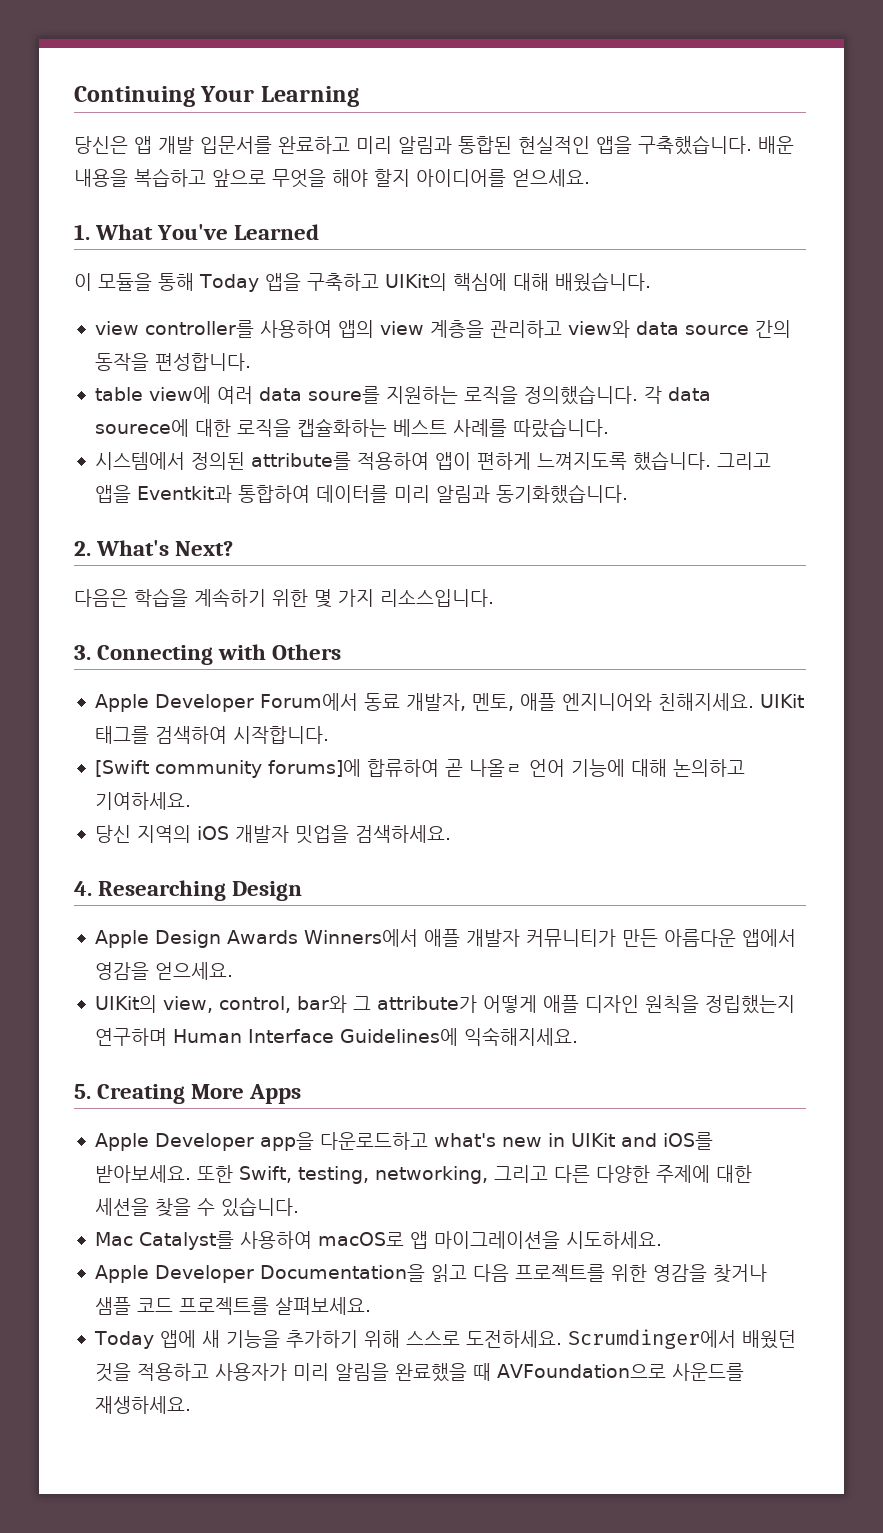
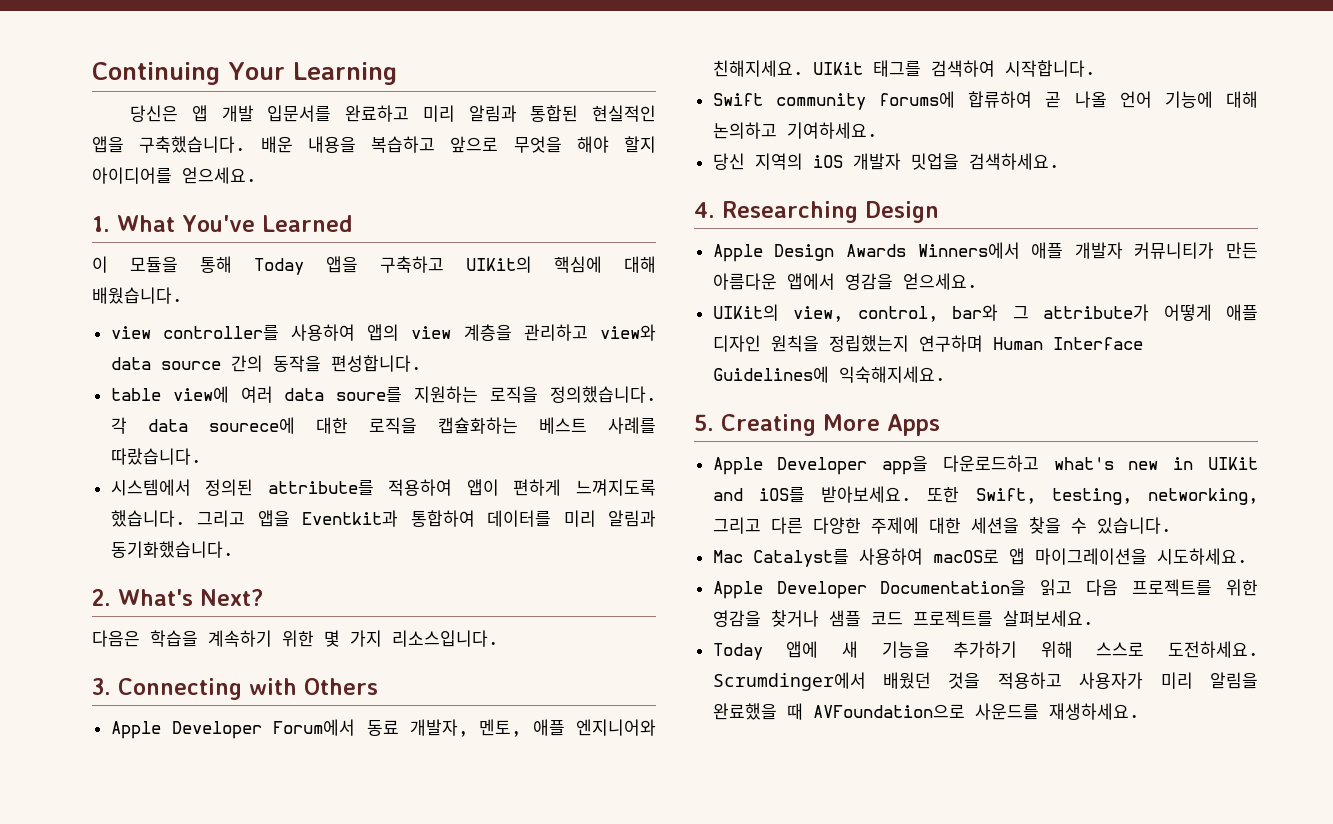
[94,759,361,778] [Swift community forums]에 -> [712,91,956,110] Swift community forums에
[468,759,523,777] 나올ㄹ -> [1074,91,1107,108] 나올

